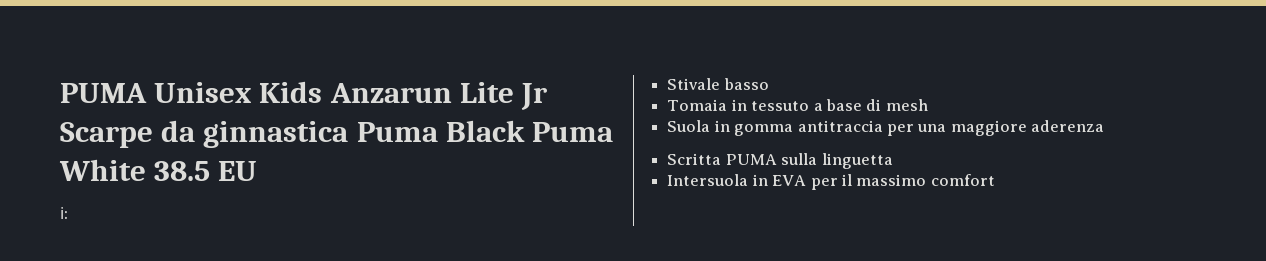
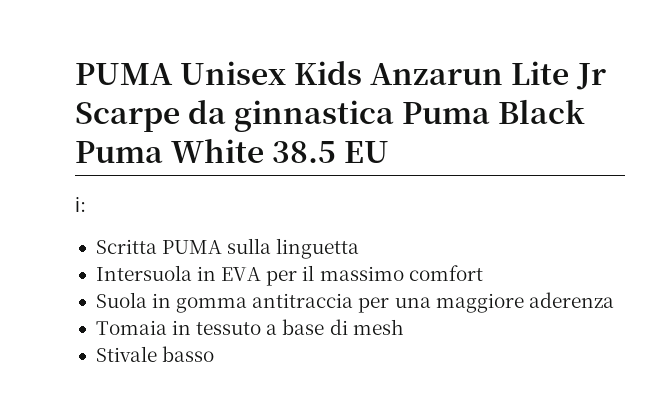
[667,78,769,90] [667,99,928,111] [667,120,1105,136] // Stivale basso // Tomaia in tessuto a base di mesh // Suola in gomma antitraccia per una maggiore aderenza -> (86, 204) none
(995, 180) none -> [95,292,614,313] [95,319,404,335] [95,346,215,362] // Suola in gomma antitraccia per una maggiore aderenza // Tomaia in tessuto a base di mesh // Stivale basso

